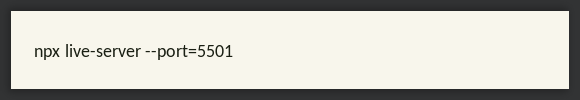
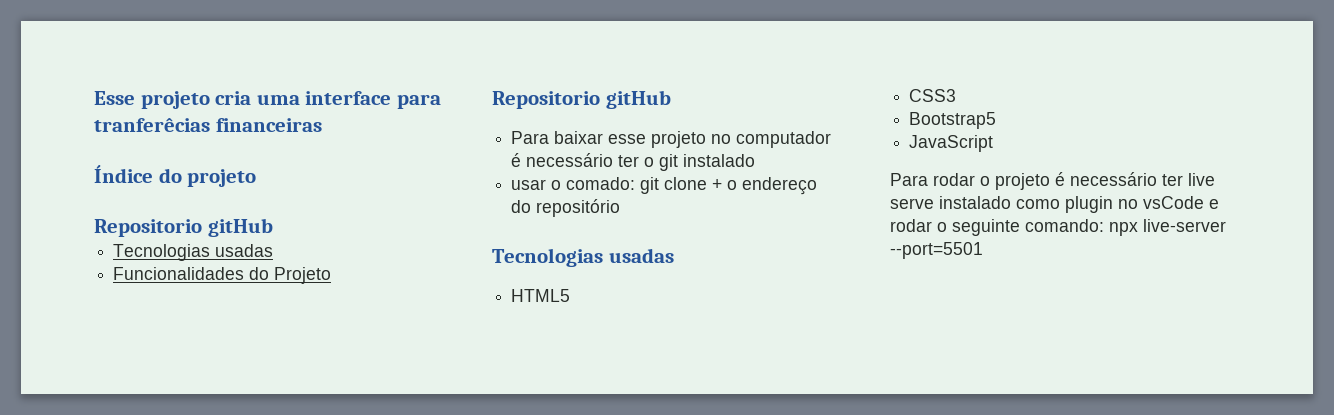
(34, 54) none -> [94,91,441,109] [94,118,322,132] [94,165,257,187] [94,218,273,237] [113,244,274,261] [113,267,332,284] [492,90,671,109] [511,131,832,148] [511,153,756,171] [511,177,818,195] [511,199,621,217] [492,248,674,267] [511,289,571,302] [909,89,957,102] [909,112,997,129] [909,135,994,152] [890,172,1215,190] [890,196,1219,213] [890,219,1104,236] Esse projeto cria uma interface para tranferêcias financeiras // Índice do projeto // Repositorio gitHub // Tecnologias usadas // Funcionalidades do Projeto // Repositorio gitHub // Para baixar esse projeto no computador é necessário ter o git instalado // usar o comado: git clone + o endereço do repositório // Tecnologias usadas // HTML5 // CSS3 // Bootstrap5 // JavaScript // Para rodar o projeto é necessário ter live serve instalado como plugin no vsCode e rodar o seguinte comando:

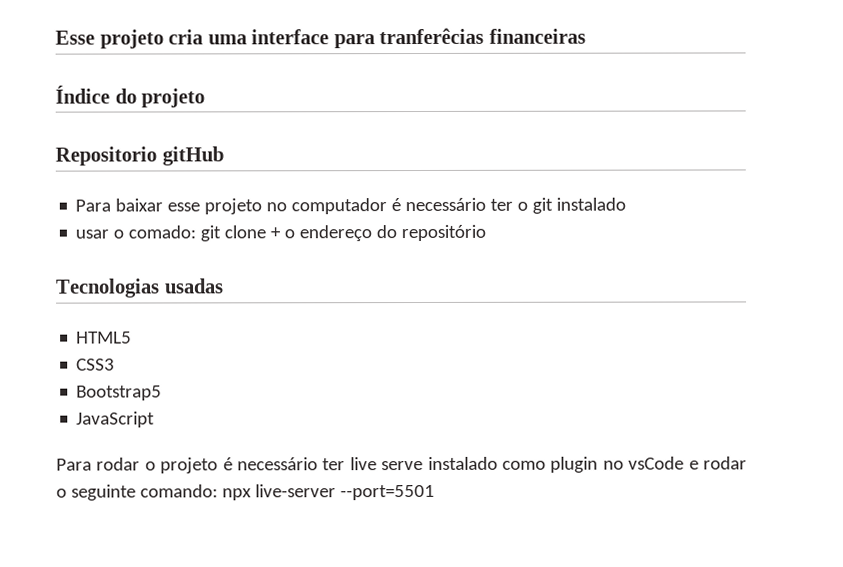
[113,244,274,261] [113,267,332,284] [492,90,671,109] // Tecnologias usadas // Funcionalidades do Projeto // Repositorio gitHub -> (224, 156) none

